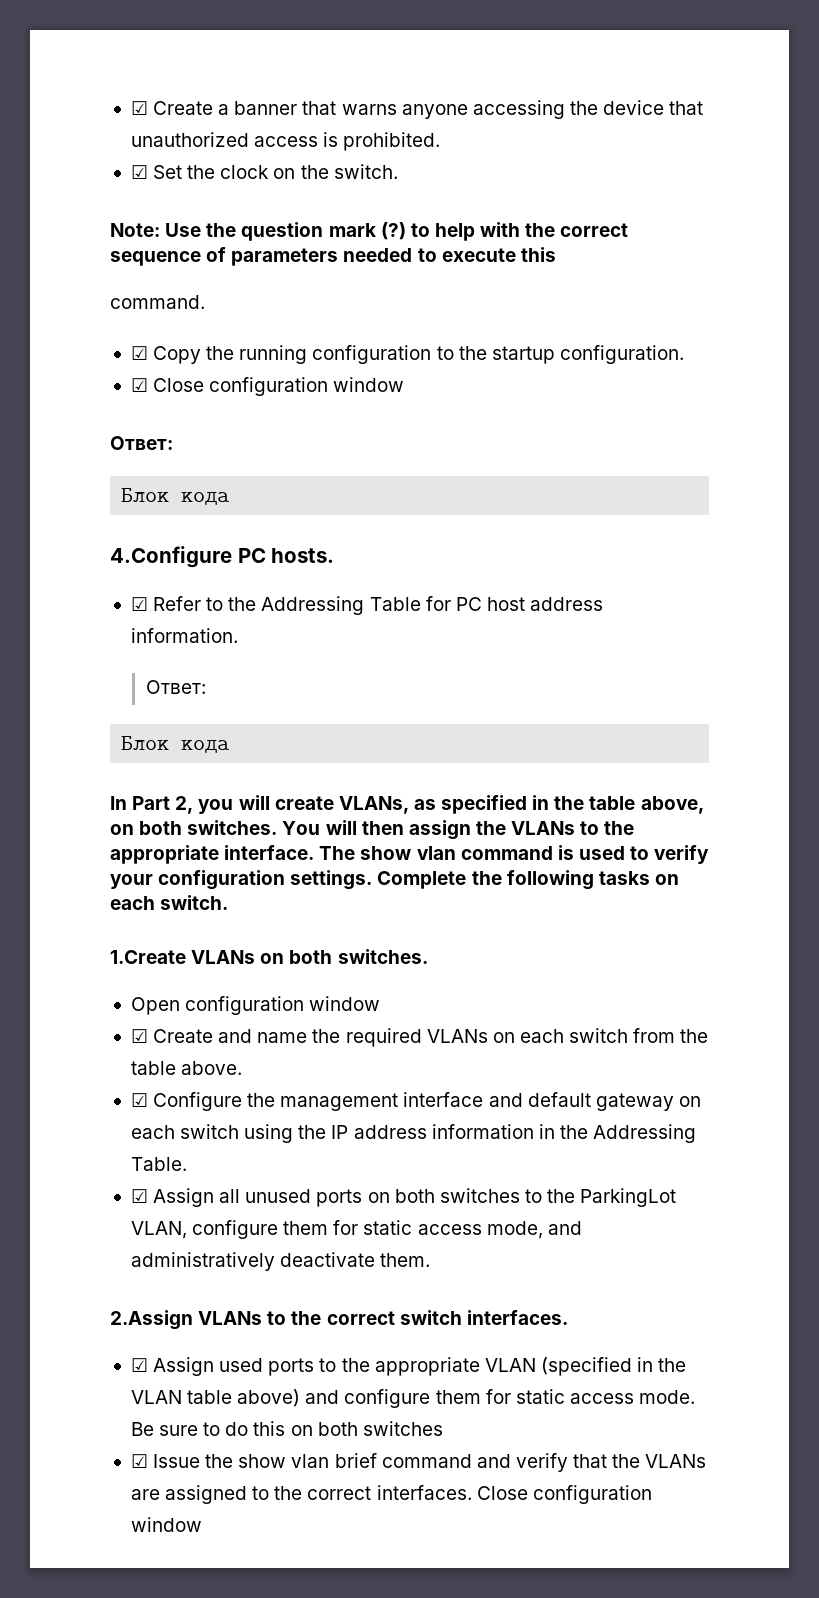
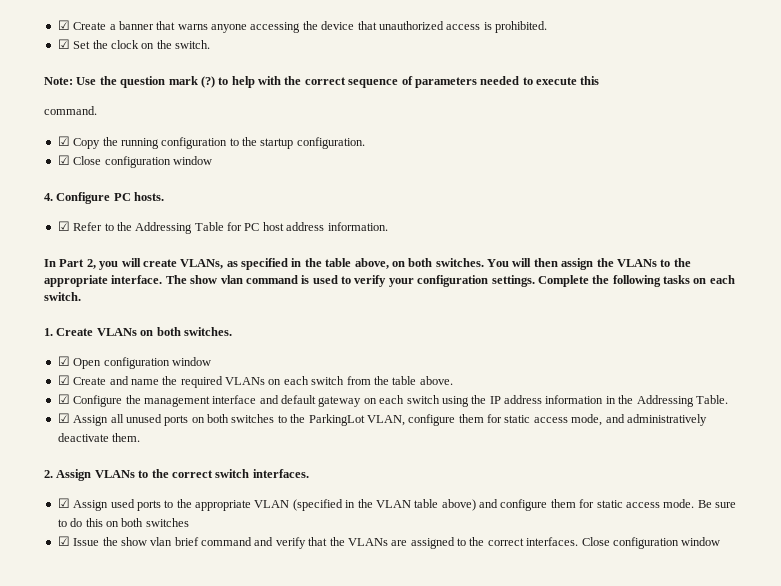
[110,436,173,450] [121,488,231,505] [110,546,232,568] Ответ: // Блок кода // 4.Configure -> [44,192,111,204] 4. Configure
[145,680,206,694] [121,736,231,753] // Ответ: // Блок кода -> (388, 226) none
[110,950,186,964] 1.Create -> [44,328,94,336] 1. Create
(428, 956) none -> [57,356,70,366] ☑
[110,1310,193,1330] 2.Assign -> [44,469,92,481] 2. Assign

